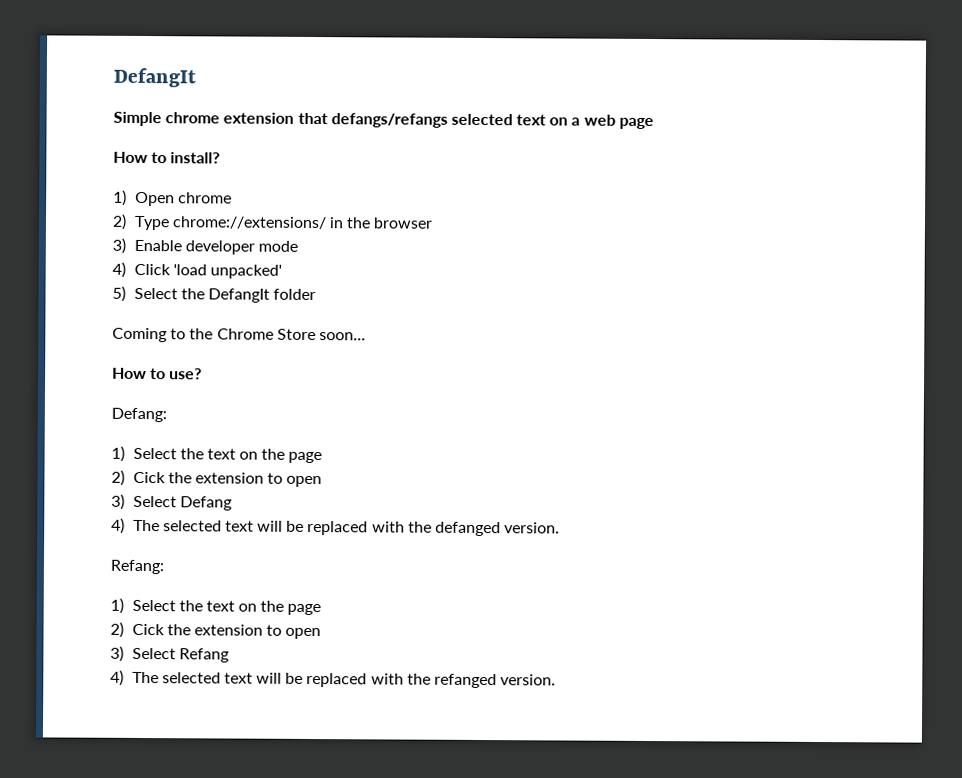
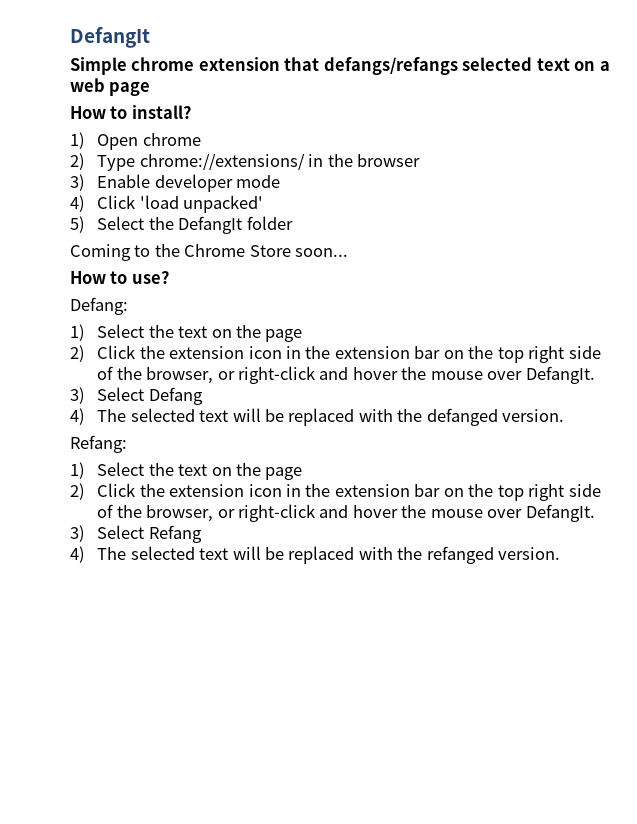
[132,471,323,488] Cick the extension to open -> [97,345,601,363] [97,366,595,384] Click the extension icon in the extension bar on the top right side of the browser, or right-click and hover the mouse over DefangIt.
[131,623,322,640] Cick the extension to open -> [97,483,601,501] [97,504,595,522] Click the extension icon in the extension bar on the top right side of the browser, or right-click and hover the mouse over DefangIt.

